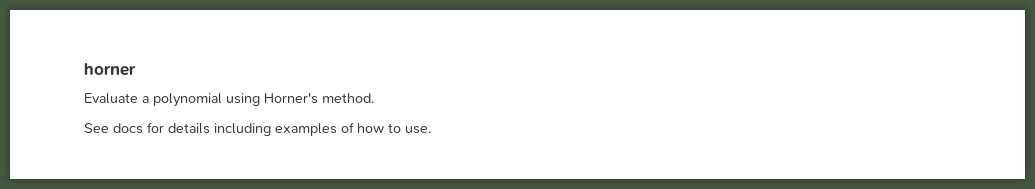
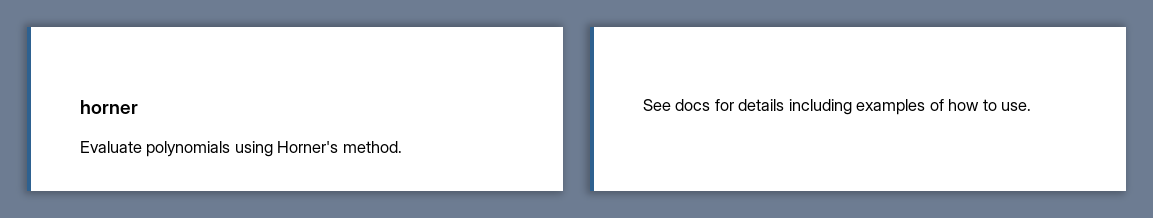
[142,93,222,107] a polynomial -> [146,141,231,157] polynomials

